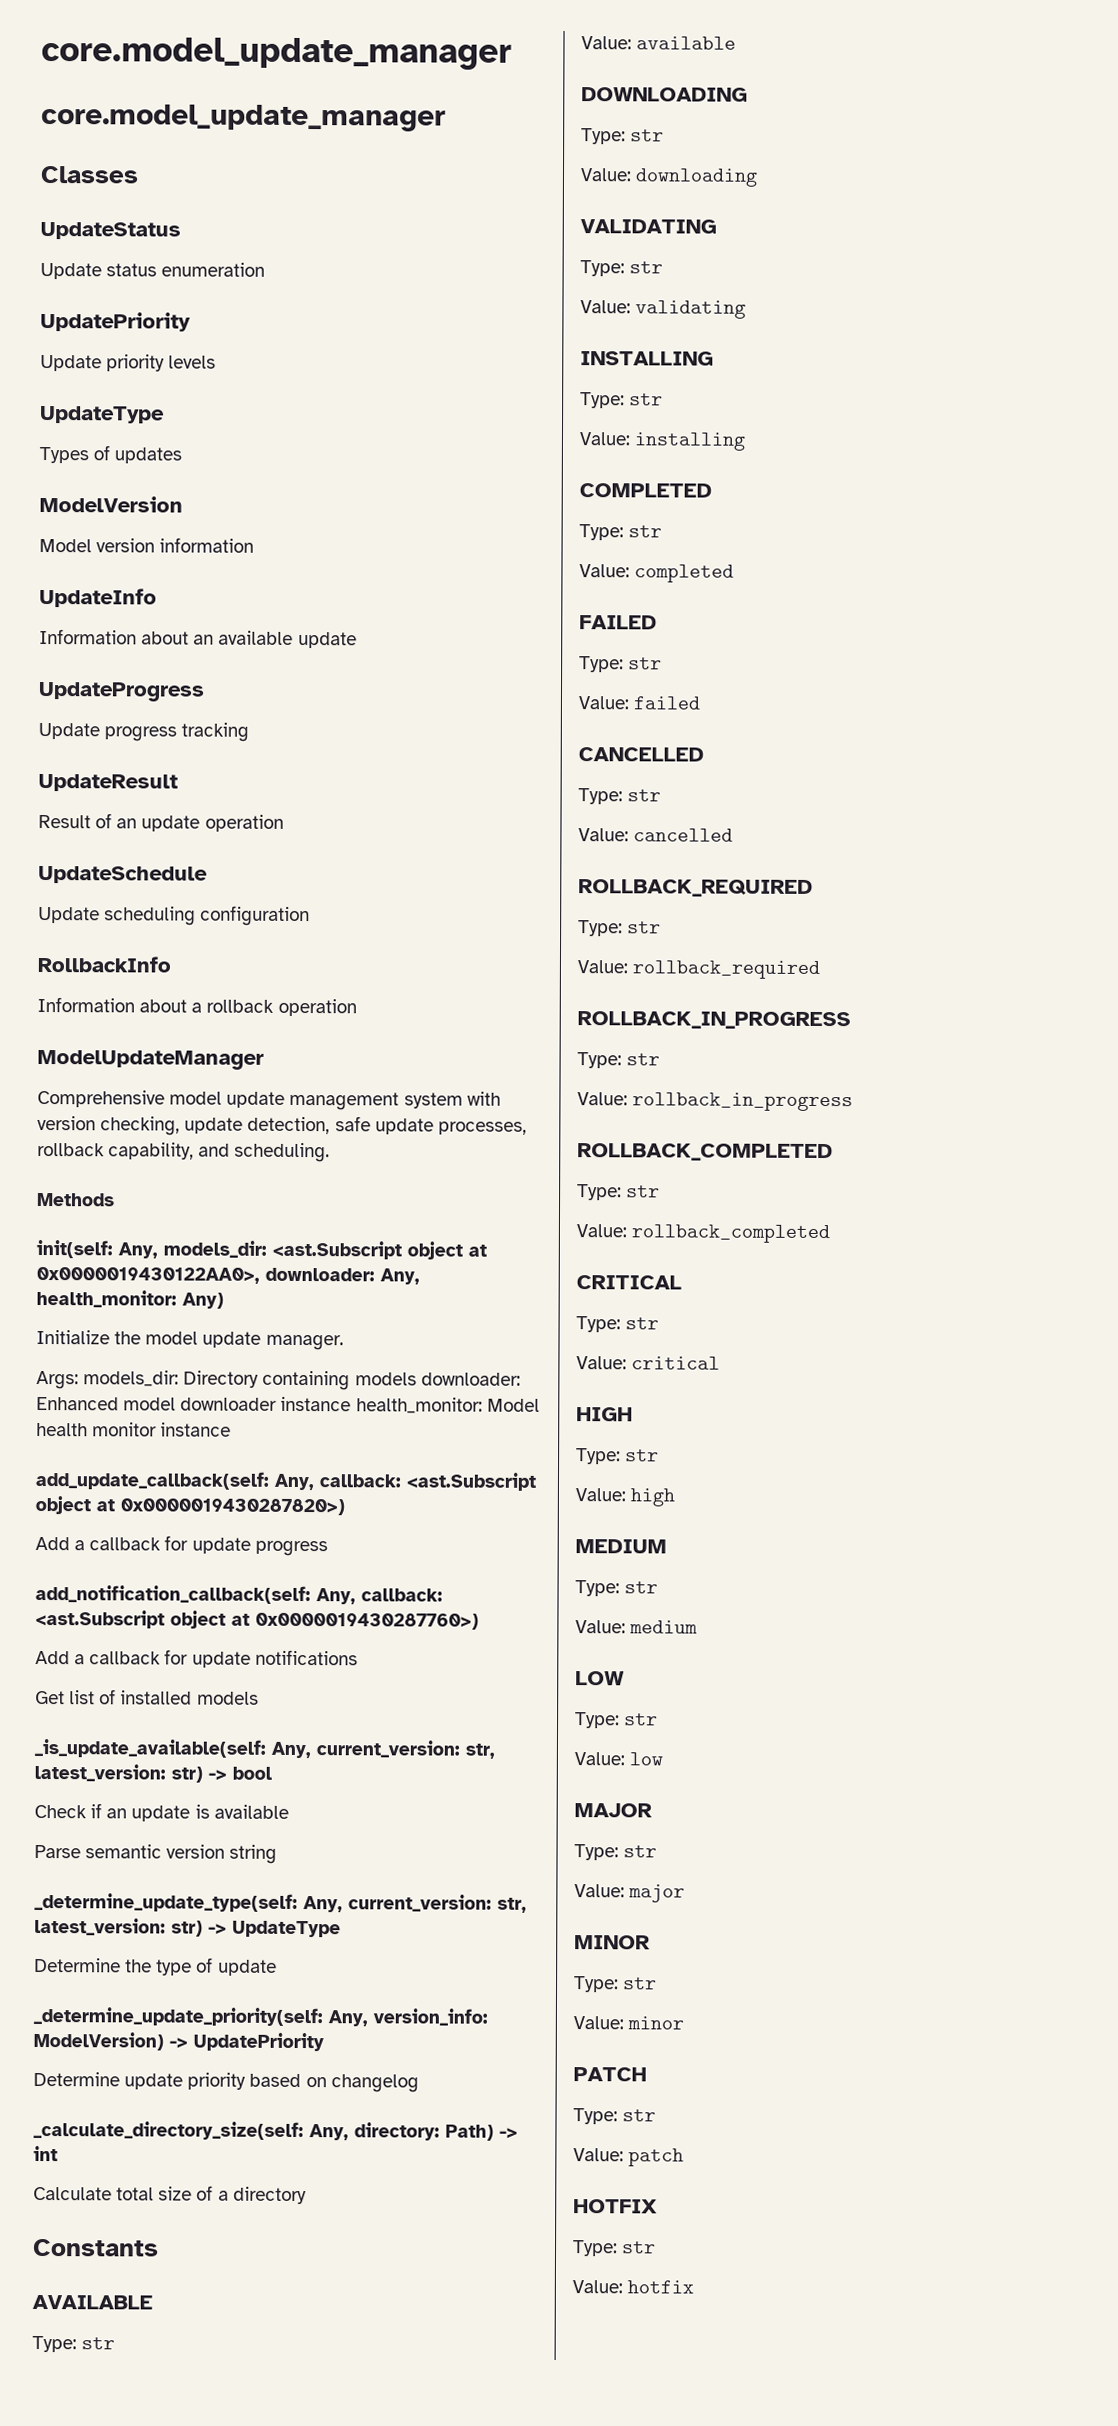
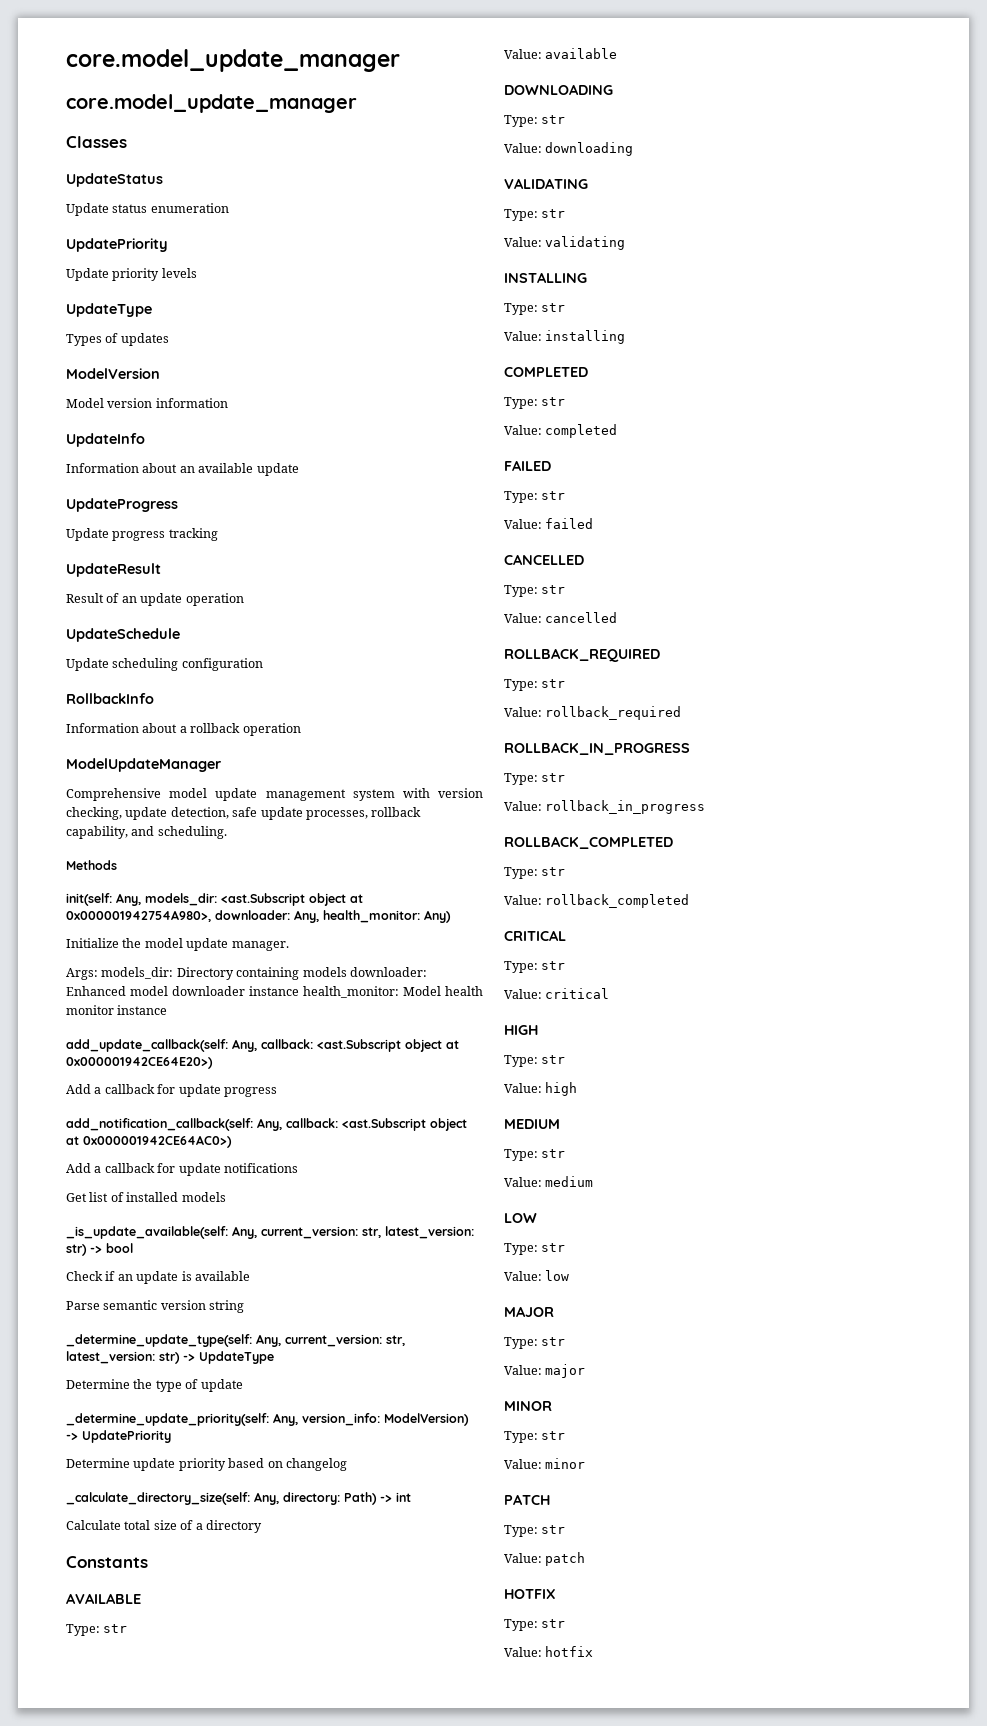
[36,1266,260,1284] 0x0000019430122AA0>, -> [66,910,211,922] 0x000001942754A980>,
[120,1498,345,1516] 0x0000019430287820>) -> [66,1057,213,1069] 0x000001942CE64E20>)
[255,1612,479,1630] 0x0000019430287760>) -> [83,1135,232,1148] 0x000001942CE64AC0>)

